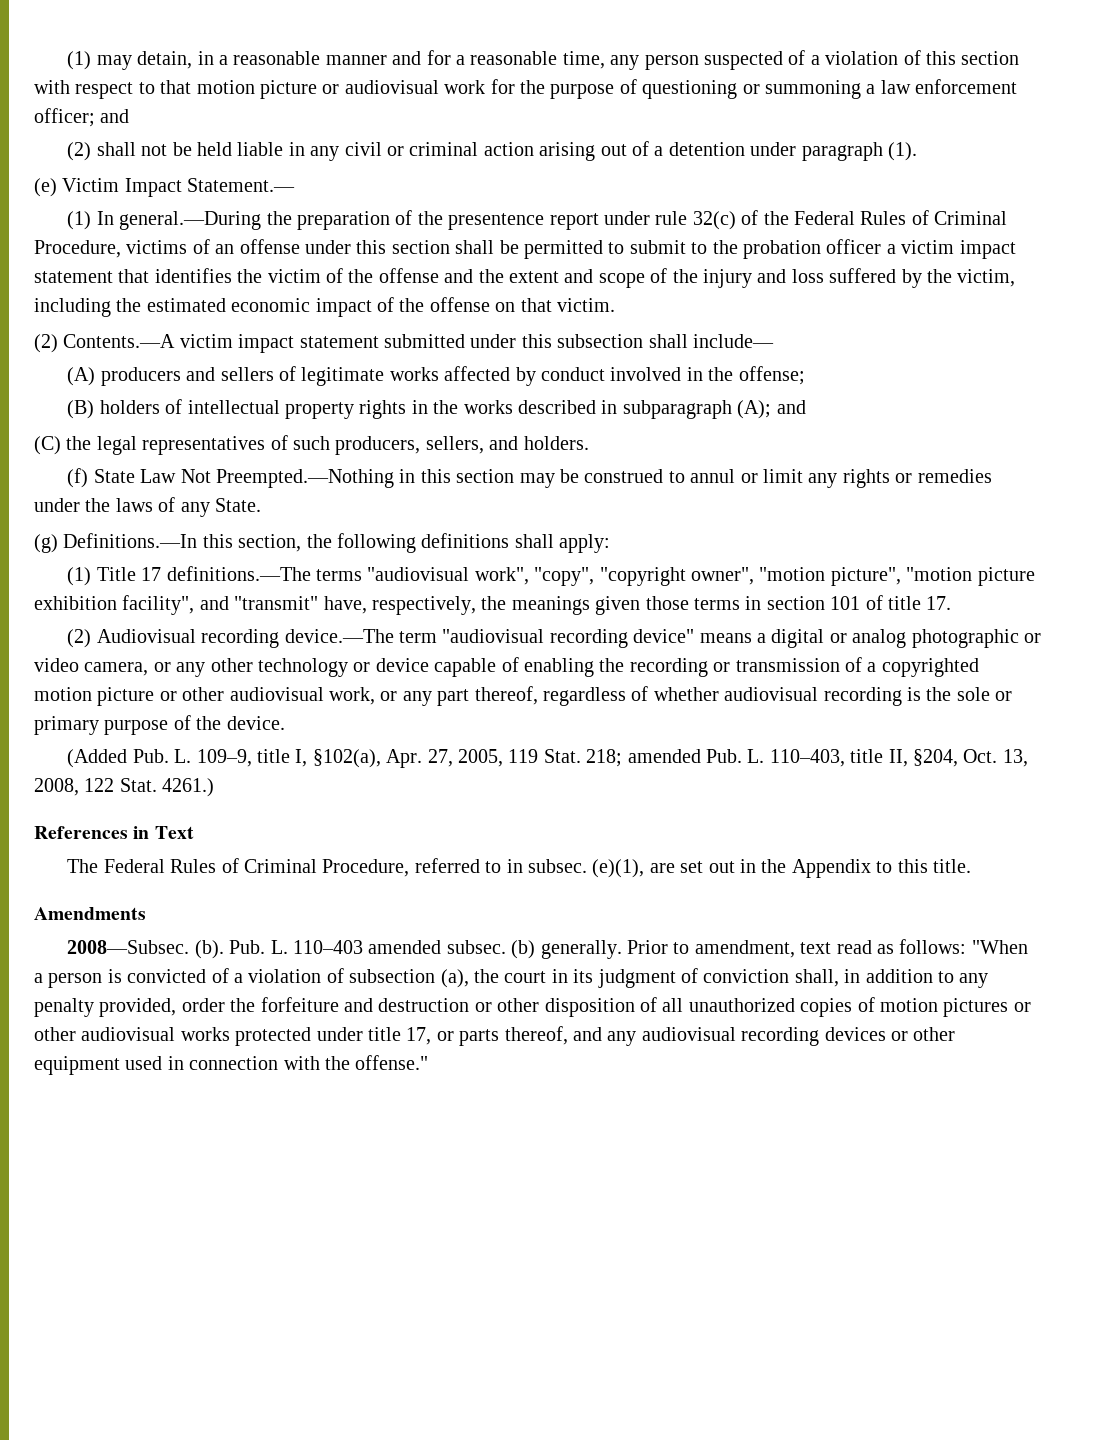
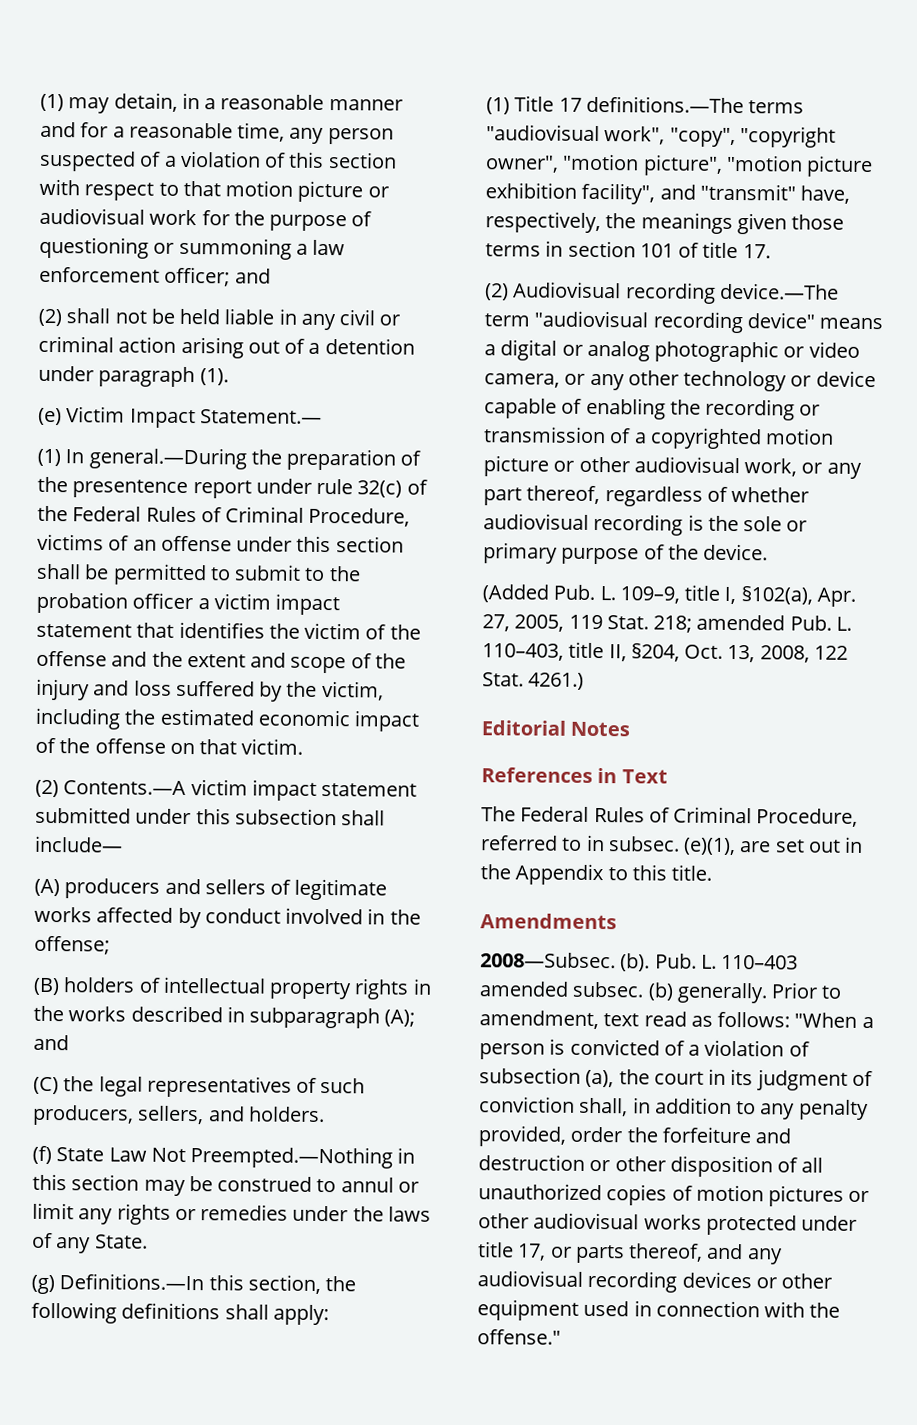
(215, 787) none -> [481,720,631,737] // Editorial Notes

